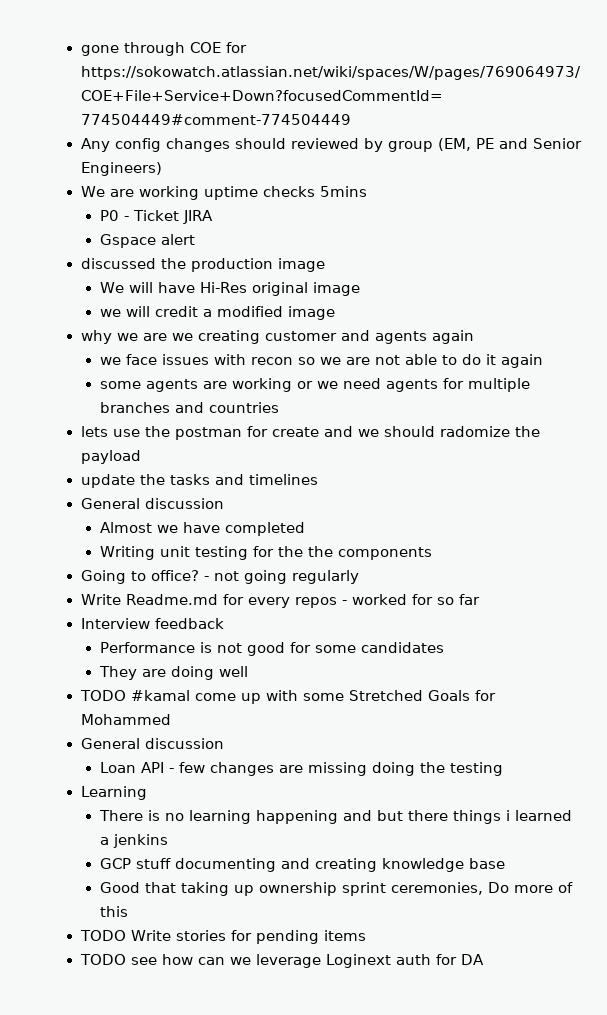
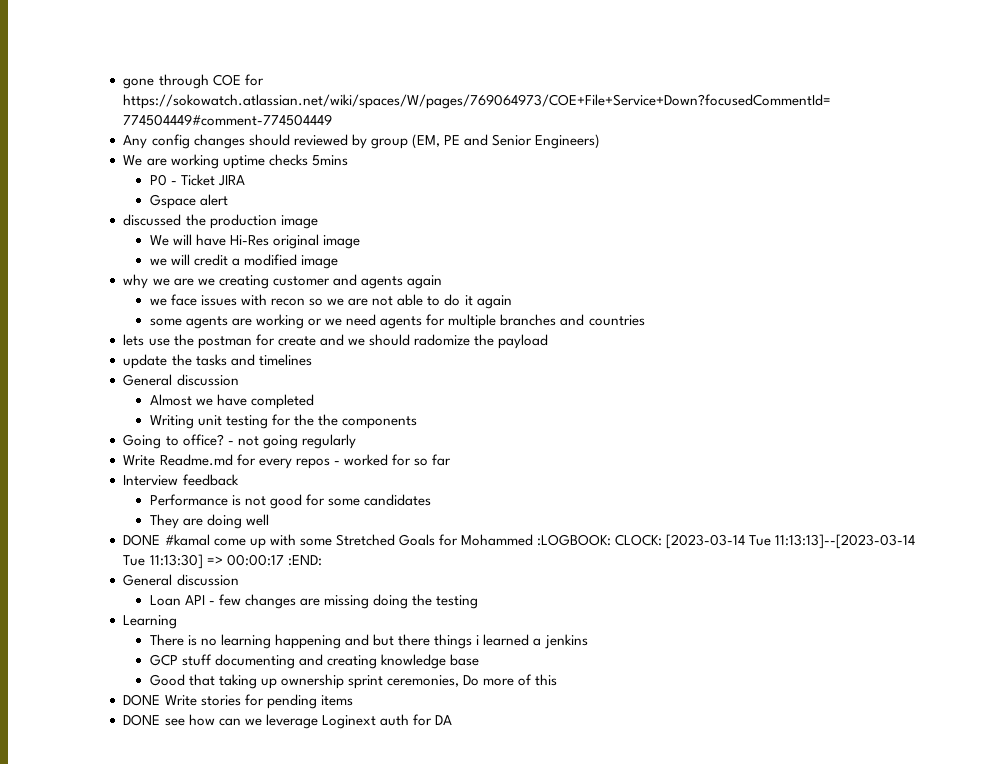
[79,690,126,701] TODO -> [123,534,161,546] DONE
(171, 719) none -> [536,534,916,549] [123,554,322,569] :LOGBOOK: CLOCK: [2023-03-14 Tue 11:13:13]--[2023-03-14 Tue 11:13:30] => 00:00:17 :END:
[79,930,126,941] TODO -> [123,694,161,706] DONE
[79,954,126,965] TODO -> [123,714,161,726] DONE

